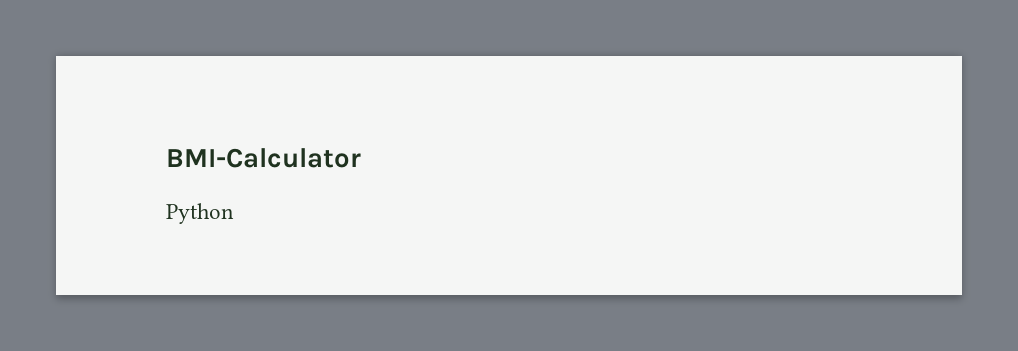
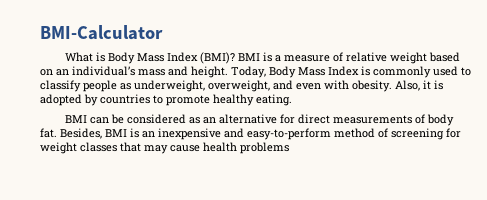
[166,203,234,224] Python -> [65,52,461,64] [40,66,471,78] [40,80,443,92] [40,94,292,106] [65,114,455,126] [40,128,461,140] [40,142,289,154] What is Body Mass Index (BMI)? BMI is a measure of relative weight based on an individual’s mass and height. Today, Body Mass Index is commonly used to classify people as underweight, overweight, and even with obesity. Also, it is adopted by countries to promote healthy eating. // BMI can be considered as an alternative for direct measurements of body fat. Besides, BMI is an inexpensive and easy-to-perform method of screening for weight classes that may cause health problems

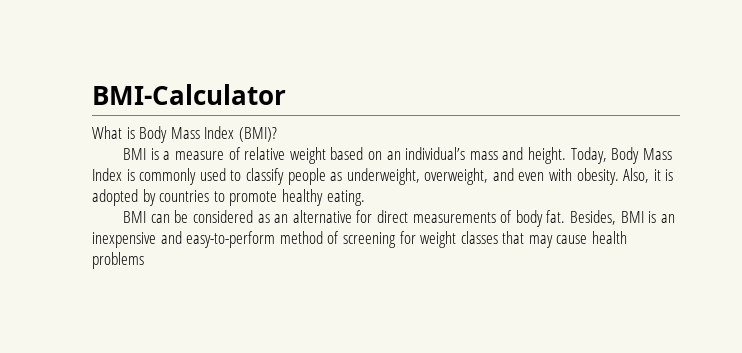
(236, 58) none -> (277, 134) //

